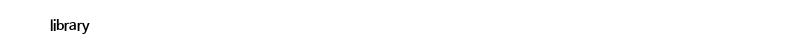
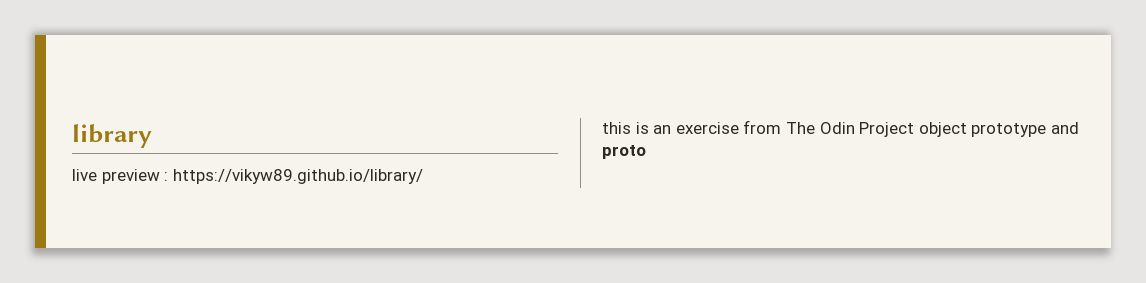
(90, 27) none -> [72,169,423,184] [602,120,1079,137] [602,145,646,159] // live preview : https://vikyw89.github.io/library/ // this is an exercise from The Odin Project object prototype and proto

